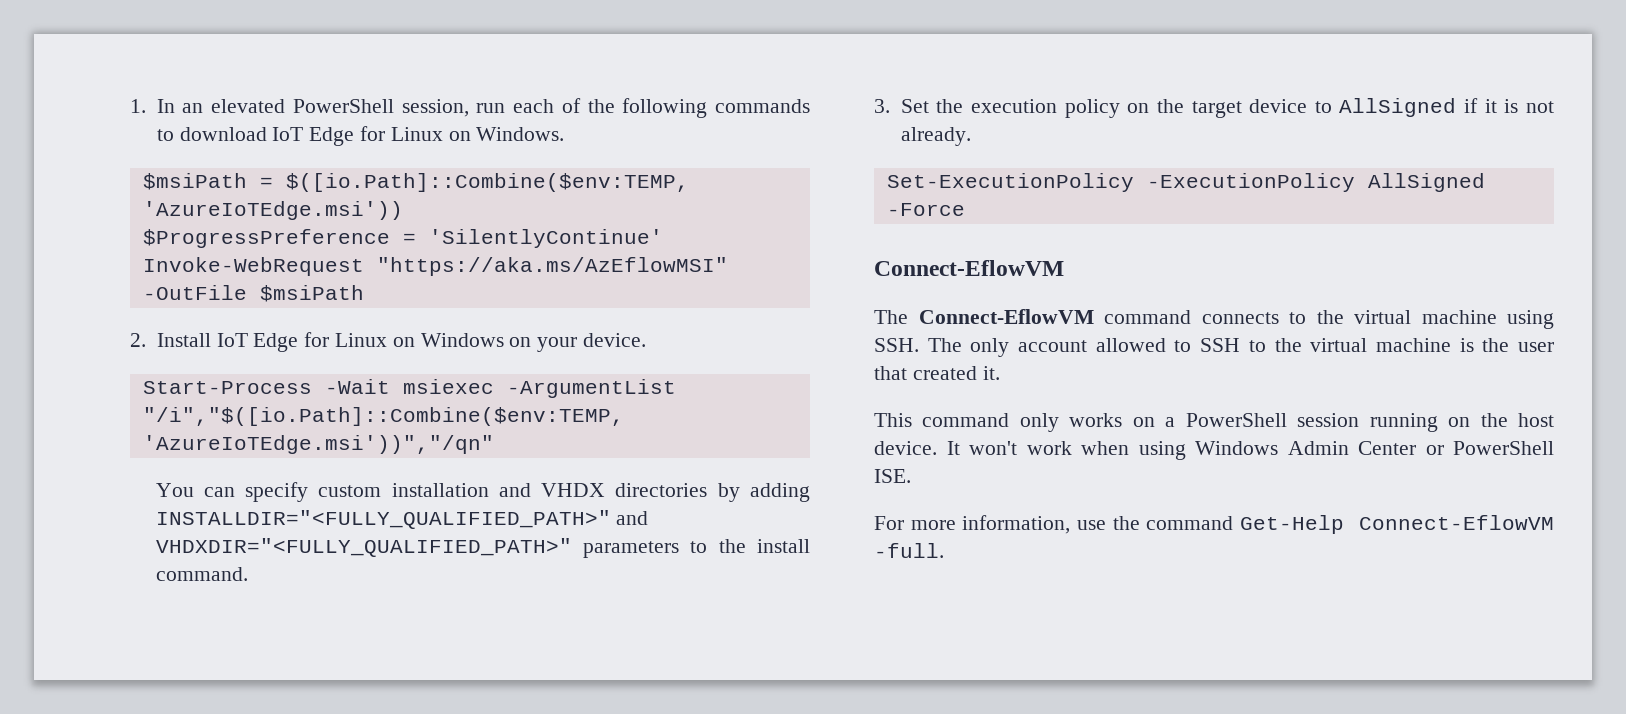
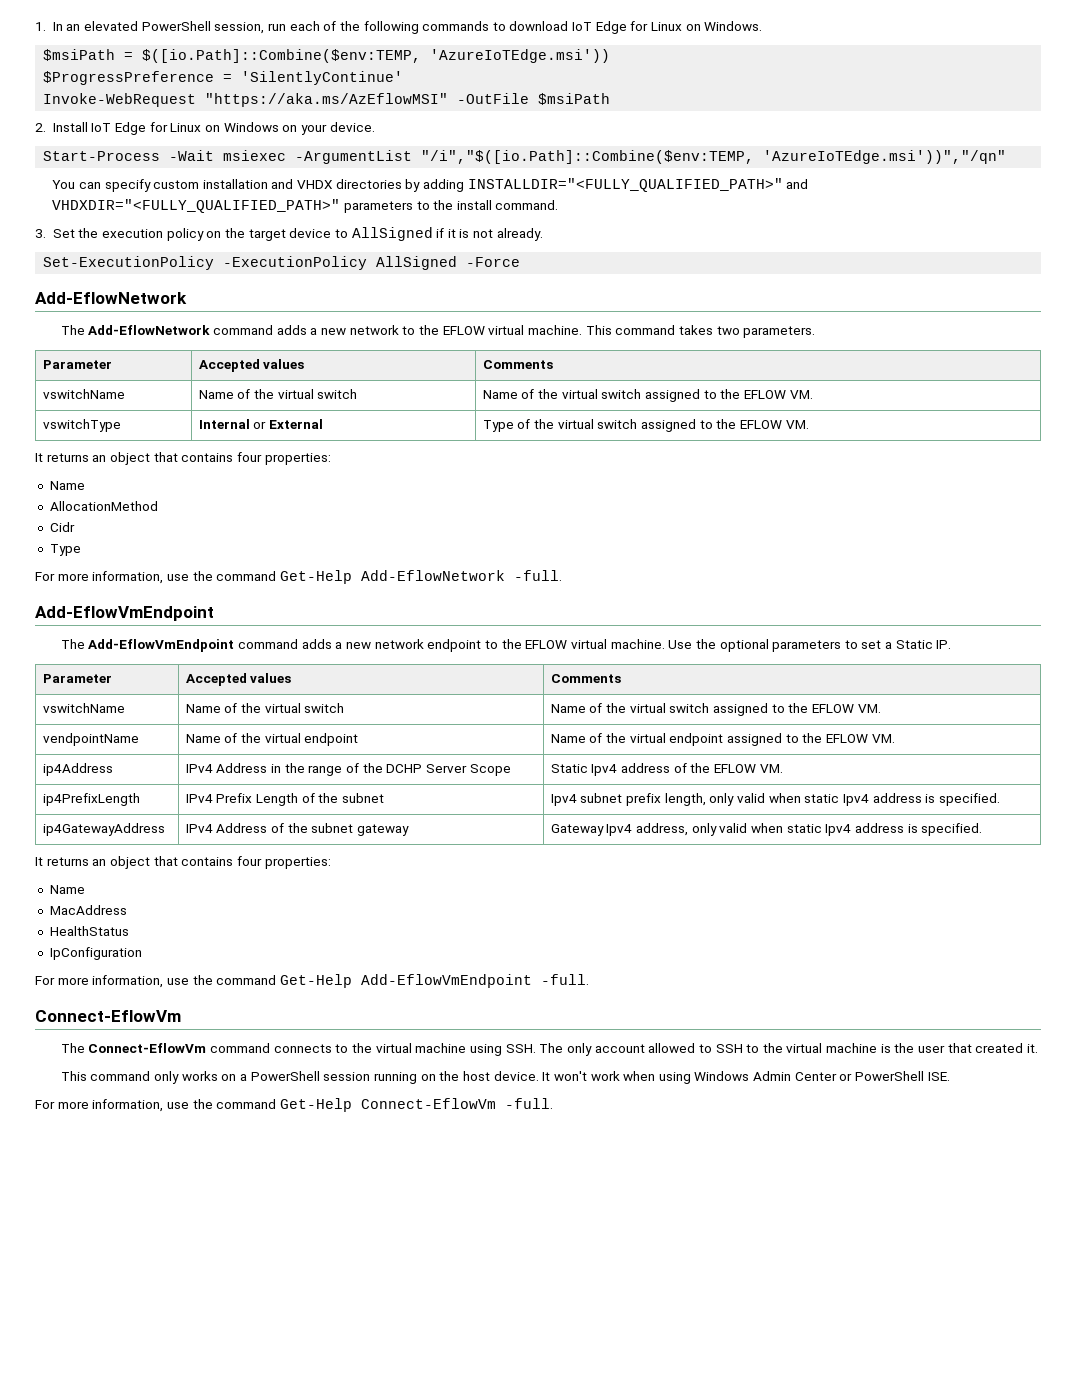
[874,260,1064,276] [874,309,1094,324] Connect-EflowVM // The Connect-EflowVM -> [35,292,187,304] [60,325,816,338] [42,360,112,369] [198,359,305,372] [482,360,553,369] [42,389,125,399] [198,389,358,399] [482,389,813,402] [42,419,121,432] [198,419,323,429] [482,419,809,432] [35,452,331,465] [49,481,85,490] [49,501,158,511] [49,522,75,532] [49,544,81,556] [35,570,562,584] [35,606,214,621] [60,639,952,652] [42,674,112,683] [185,673,292,686] [550,674,621,683] [42,703,125,713] [185,703,345,713] [550,703,881,716] [42,733,139,746] [185,733,359,746] [550,733,895,746] [42,763,113,776] [185,763,511,776] [550,763,783,776] [42,793,140,806] [185,793,384,806] [550,793,1000,806] [42,823,165,836] [185,823,409,836] [550,823,983,836] [35,856,331,869] [49,885,85,894] [49,905,127,915] [49,926,129,936] [49,947,142,960] [35,974,589,988] [35,1010,181,1022] [60,1043,207,1053] Add-EflowNetwork // The Add-EflowNetwork command adds a new network to the EFLOW virtual machine. This command takes two parameters. // Parameter | Accepted values | Comments // vswitchName | Name of the virtual switch | Name of the virtual switch assigned to the EFLOW VM. // vswitchType | Internal or External | Type of the virtual switch assigned to the EFLOW VM. // It returns an object that contains four properties: // Name // AllocationMethod // Cidr // Type // For more information, use the command Get-Help Add-EflowNetwork -full. // Add-EflowVmEndpoint // The Add-EflowVmEndpoint command adds a new network endpoint to the EFLOW virtual machine. Use the optional parameters to set a Static IP. // Parameter | Accepted values | Comments // vswitchName | Name of the virtual switch | Name of the virtual switch assigned to the EFLOW VM. // vendpointName | Name of the virtual endpoint | Name of the virtual endpoint assigned to the EFLOW VM. // ip4Address | IPv4 Address in the range of the DCHP Server Scope | Static Ipv4 address of the EFLOW VM. // ip4PrefixLength | IPv4 Prefix Length of the subnet | Ipv4 subnet prefix length, only valid when static Ipv4 address is specified. // ip4GatewayAddress | IPv4 Address of the subnet gateway | Gateway Ipv4 address, only valid when static Ipv4 address is specified. // It returns an object that contains four properties: // Name // MacAddress // HealthStatus // IpConfiguration // For more information, use the command Get-Help Add-EflowVmEndpoint -full. // Connect-EflowVm // The Connect-EflowVm
[1359,515,1554,530] Connect-EflowVM -> [360,1098,496,1109] Connect-EflowVm

